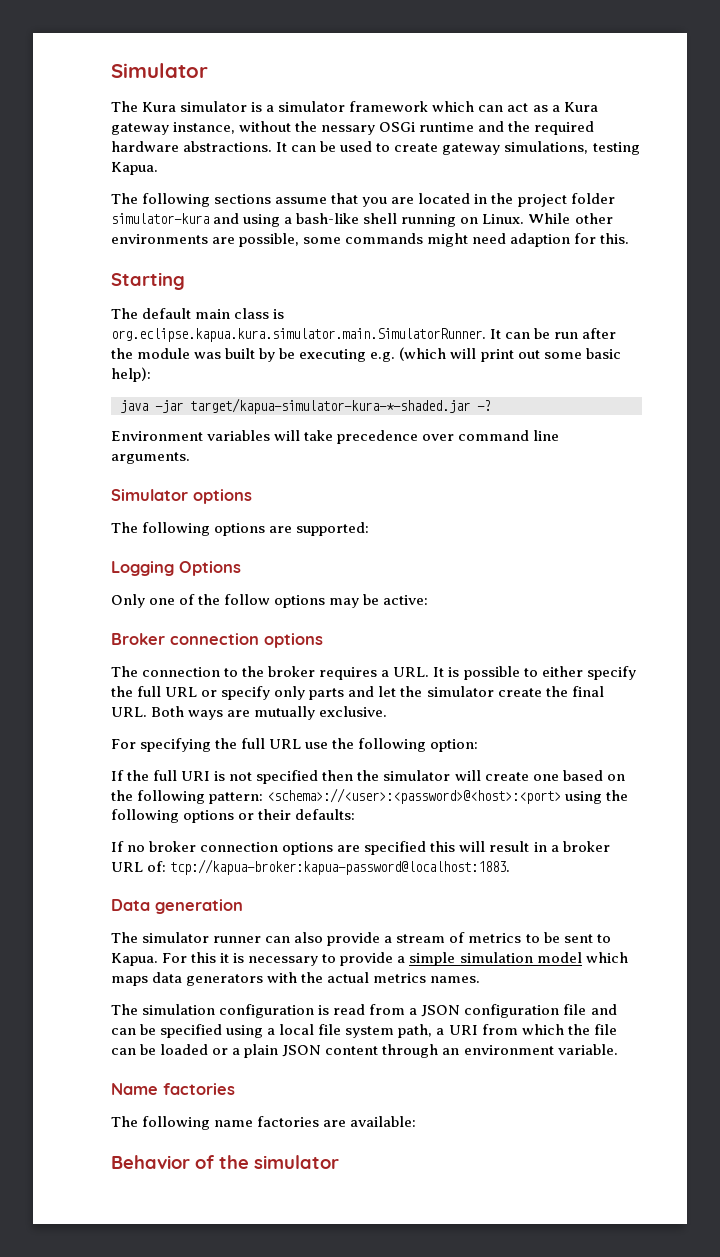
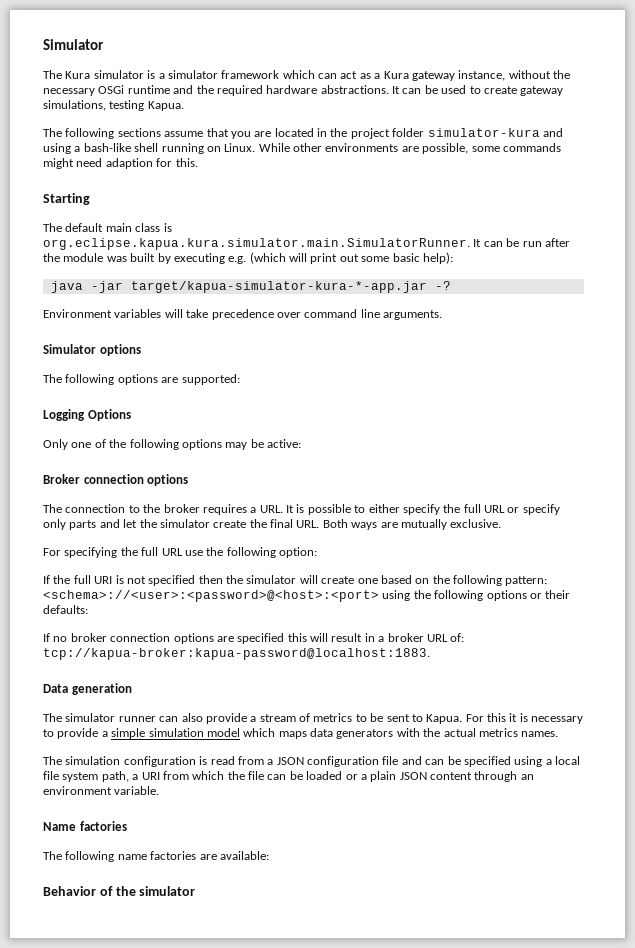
[321,125,376,135] nessary -> [43,88,95,96] necessary
[279,348,296,359] be -> (171, 258) none
[190,398,470,414] target/kapua-simulator-kura-*-shaded.jar -> [130,281,427,293] target/kapua-simulator-kura-*-app.jar
[224,594,271,605] follow -> [129,439,179,450] following

